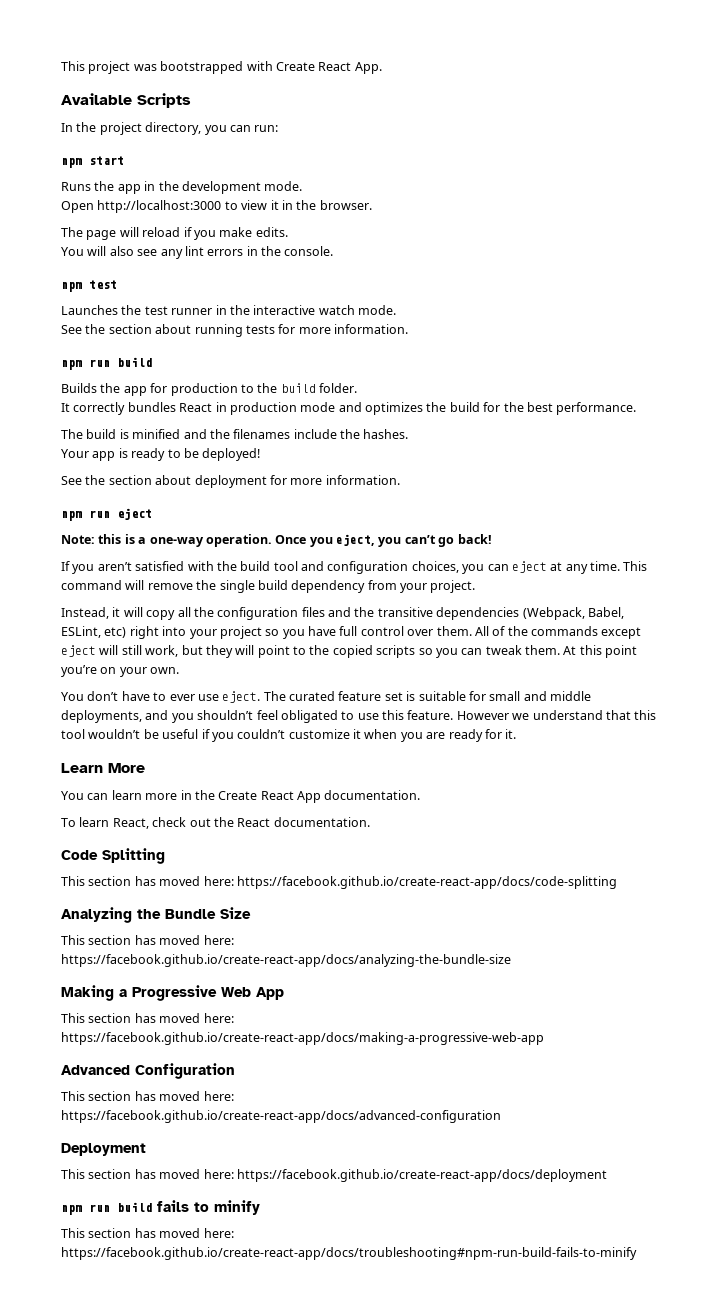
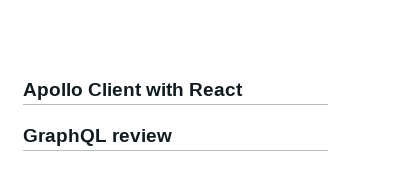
[61,61,382,74] [61,93,191,108] [61,122,279,135] [61,156,124,168] [61,181,303,194] [61,200,372,213] [61,227,288,240] [61,246,334,259] [61,280,117,292] [61,305,396,315] [61,324,408,337] [61,357,152,370] [61,383,357,396] [61,402,637,415] [61,429,409,439] [61,448,261,461] [61,475,400,488] [61,508,152,521] [61,534,492,547] [61,561,648,574] [61,580,476,593] [61,607,624,620] [61,626,642,639] [61,645,638,658] [61,665,180,677] [61,691,591,703] [61,710,657,723] [61,729,517,742] [61,763,145,773] [61,790,421,803] [61,817,370,829] [61,848,165,864] [61,876,617,889] [61,907,251,923] [61,935,234,945] [61,954,511,967] [61,985,284,1001] [61,1013,234,1023] [61,1032,544,1045] [61,1063,235,1079] [61,1091,234,1101] [61,1110,501,1123] [61,1143,146,1156] [61,1169,607,1182] [61,1200,260,1215] [61,1228,234,1238] [61,1247,637,1260] This project was bootstrapped with Create React App. // Available Scripts // In the project directory, you can run: // npm start // Runs the app in the development mode. // Open http://localhost:3000 to view it in the browser. // The page will reload if you make edits. // You will also see any lint errors in the console. // npm test // Launches the test runner in the interactive watch mode. // See the section about running tests for more information. // npm run build // Builds the app for production to the build folder. // It correctly bundles React in production mode and optimizes the build for the best performance. // The build is minified and the filenames include the hashes. // Your app is ready to be deployed! // See the section about deployment for more information. // npm run eject // Note: this is a one-way operation. Once you eject, you can’t go back! // If you aren’t satisfied with the build tool and configuration choices, you can eject at any time. This command will remove the single build dependency from your project. // Instead, it will copy all the configuration files and the transitive dependencies (Webpack, Babel, ESLint, etc) right into your project so you have full control over them. All of the commands except eject will still work, but they will point to the copied scripts so you can tweak them. At this point you’re on your own. // You don’t have to ever use eject. The curated feature set is suitable for small and middle deployments, and you shouldn’t feel obligated to use this feature. However we understand that this tool wouldn’t be useful if you couldn’t customize it when you are ready for it. // Learn More // You can learn more in the Create React App documentation. // To learn React, check out the React documentation. // Code Splitting // This section has moved here: https://facebook.github.io/create-react-app/docs/code-splitting // Analyzing the Bundle Size // This section has moved here: https://facebook.github.io/create-react-app/docs/analyzing-the-bundle-size // Making a Progressive Web App // This section has moved here: https://facebook.github.io/create-react-app/docs/making-a-progressive-web-app // Advanced Configuration // This section has moved here: https://facebook.github.io/create-react-app/docs/advanced-configuration // Deployment // This section has moved here: https://facebook.github.io/create-react-app/docs/deployment // npm run build fails to minify // This section has moved here: https://facebook.github.io/create-react-app/docs/troubleshooting#npm-run-build-fails-to-minify -> [23,83,244,100] [23,129,173,146] Apollo Client with React // GraphQL review

